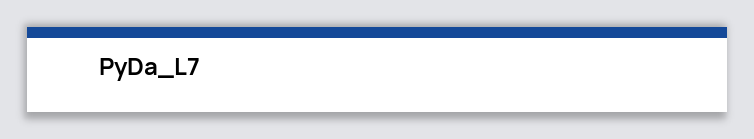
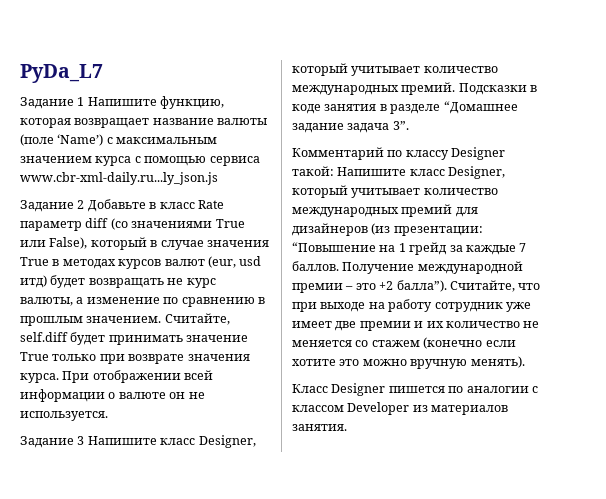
(200, 69) none -> [20,96,225,109] [20,118,268,128] [20,134,218,146] [20,156,260,166] [20,172,218,185] [20,199,224,212] [20,218,245,231] [20,237,269,250] [20,256,262,269] [20,275,216,288] [20,297,265,307] [20,313,230,326] [20,332,249,345] [20,352,250,364] [20,370,214,383] [20,389,205,402] [20,411,108,421] [20,435,256,448] [292,63,498,76] [292,82,538,95] [292,101,518,114] [292,121,409,133] [292,147,506,160] [292,166,506,179] [292,185,498,198] [292,204,478,217] [292,223,483,236] [292,242,527,255] [292,261,523,274] [292,280,541,293] [292,299,531,312] [292,321,540,331] [292,337,516,349] [292,356,525,369] [292,383,538,396] [292,402,509,415] [292,424,347,431] // Задание 1 Напишите функцию, которая возвращает название валюты (поле ‘Name’) с максимальным значением курса с помощью сервиса www.cbr-xml-daily.ru...ly_json.js // Задание 2 Добавьте в класс Rate параметр diff (со значениями True или False), который в случае значения True в методах курсов валют (eur, usd итд) будет возвращать не курс валюты, а изменение по сравнению в прошлым значением. Считайте, self.diff будет принимать значение True только при возврате значения курса. При отображении всей информации о валюте он не используется. // Задание 3 Напишите класс Designer, который учитывает количество международных премий. Подсказки в коде занятия в разделе “Домашнее задание задача 3”. // Комментарий по классу Designer такой: Напишите класс Designer, который учитывает количество международных премий для дизайнеров (из презентации: “Повышение на 1 грейд за каждые 7 баллов. Получение международной премии – это +2 балла”). Считайте, что при выходе на работу сотрудник уже имеет две премии и их количество не меняется со стажем (конечно если хотите это можно вручную менять). // Класс Designer пишется по аналогии с классом Developer из материалов занятия.

